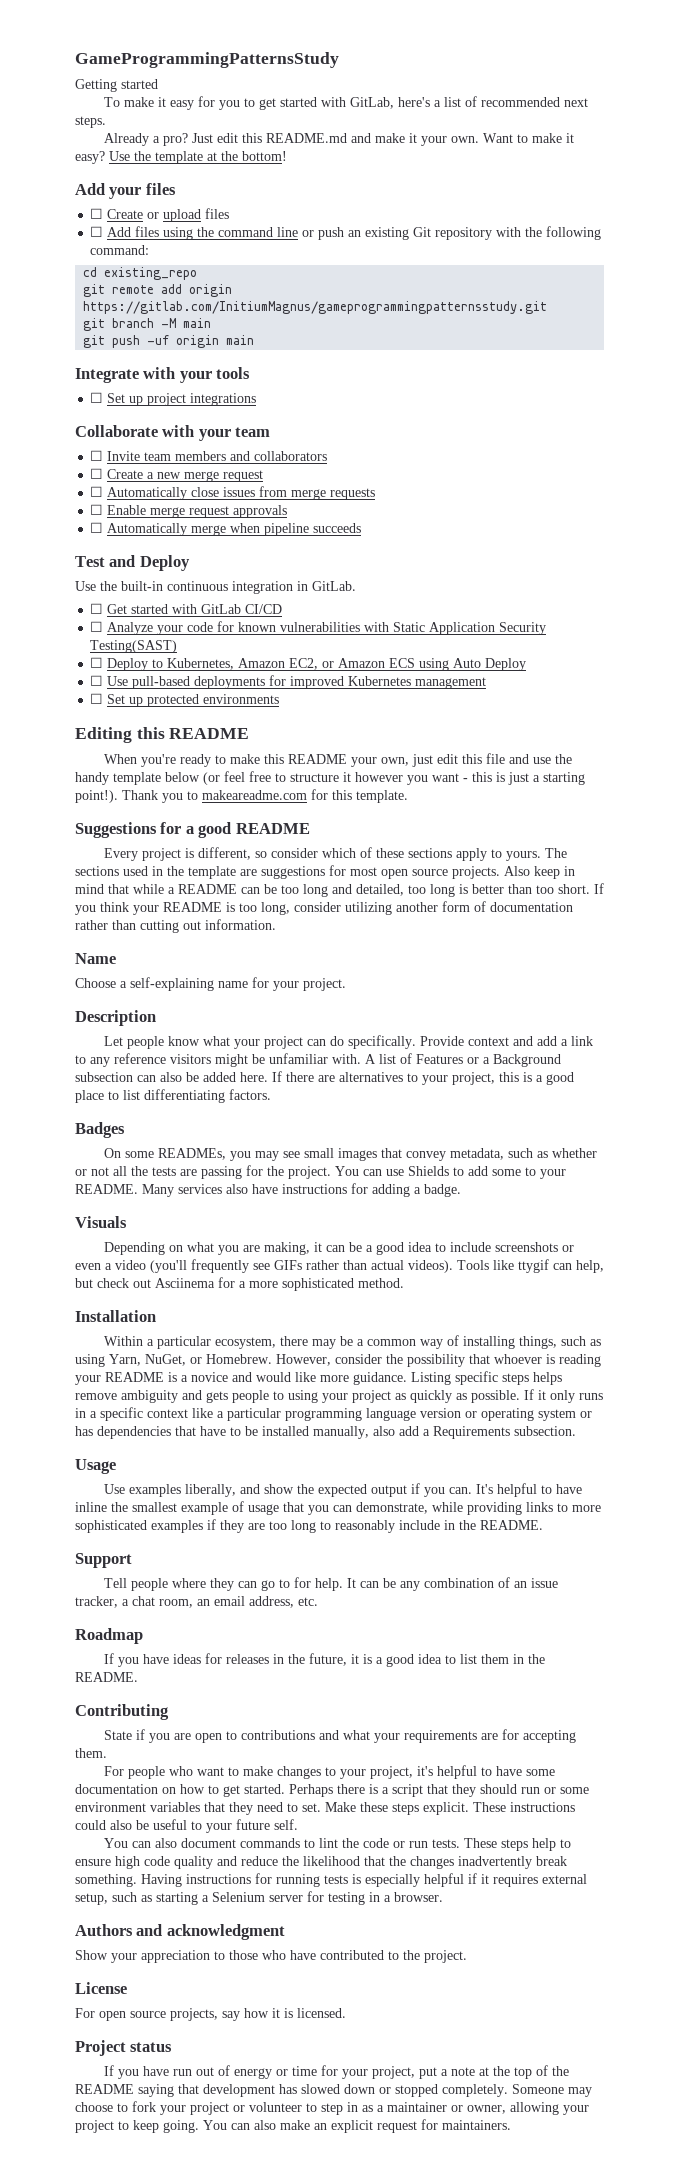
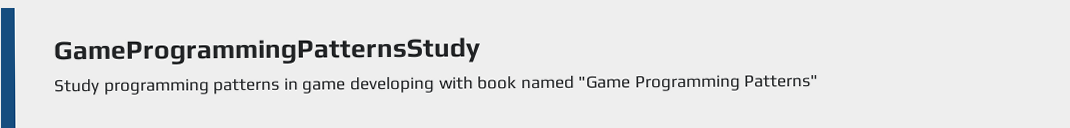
[75,79,158,92] [104,96,589,110] [75,116,106,128] [104,133,575,146] [75,151,287,164] [75,183,176,199] [90,208,230,222] [90,226,602,240] [90,245,150,255] [83,267,198,280] [83,284,233,297] [83,301,548,314] [83,318,212,331] [83,335,255,348] [75,367,251,383] [90,392,257,406] [75,425,271,441] [90,450,328,461] [90,468,264,482] [90,486,376,500] [90,504,288,518] [90,522,362,536] [75,555,190,571] [75,581,356,594] [90,603,283,614] [90,621,547,635] [90,640,178,653] [90,657,527,671] [90,675,487,689] [90,693,280,707] [75,727,250,743] [104,753,573,767] [75,771,585,785] [75,789,408,803] [75,822,310,838] [104,847,568,861] [75,865,575,879] [75,883,604,897] [75,901,573,915] [75,919,276,933] [75,953,116,964] [75,977,346,991] [75,1010,156,1026] [104,1035,594,1049] [75,1053,561,1067] [75,1071,574,1085] [75,1089,271,1103] [75,1122,125,1138] [104,1148,598,1161] [75,1165,566,1179] [75,1183,461,1197] [75,1216,127,1228] [104,1242,575,1255] [75,1259,604,1273] [75,1277,404,1291] [75,1310,156,1322] [104,1335,602,1349] [75,1354,601,1367] [75,1371,562,1385] [75,1389,603,1403] [75,1407,592,1421] [75,1426,576,1439] [75,1459,116,1474] [104,1483,583,1497] [75,1501,601,1515] [75,1519,543,1533] [75,1553,132,1568] [104,1577,559,1591] [75,1596,318,1608] [75,1628,143,1644] [104,1653,546,1667] [75,1672,138,1682] [75,1704,169,1720] [104,1729,577,1743] [75,1748,107,1758] [104,1765,556,1779] [75,1784,589,1797] [75,1802,575,1815] [75,1819,298,1833] [104,1838,572,1851] [75,1856,567,1869] [75,1873,587,1887] [75,1891,443,1905] [75,1924,285,1940] [75,1950,467,1963] [75,1982,127,1994] [75,2008,346,2021] [75,2040,173,2056] [104,2065,570,2079] [75,2084,592,2097] [75,2101,589,2115] [75,2119,511,2133] Getting started // To make it easy for you to get started with GitLab, here's a list of recommended next steps. // Already a pro? Just edit this README.md and make it your own. Want to make it easy? Use the template at the bottom! // Add your files // ☐ Create or upload files // ☐ Add files using the command line or push an existing Git repository with the following command: // cd existing_repo // git remote add origin https://gitlab.com/InitiumMagnus/gameprogrammingpatternsstudy.git // git branch -M main // git push -uf origin main // Integrate with your tools // ☐ Set up project integrations // Collaborate with your team // ☐ Invite team members and collaborators // ☐ Create a new merge request // ☐ Automatically close issues from merge requests // ☐ Enable merge request approvals // ☐ Automatically merge when pipeline succeeds // Test and Deploy // Use the built-in continuous integration in GitLab. // ☐ Get started with GitLab CI/CD // ☐ Analyze your code for known vulnerabilities with Static Application Security Testing(SAST) // ☐ Deploy to Kubernetes, Amazon EC2, or Amazon ECS using Auto Deploy // ☐ Use pull-based deployments for improved Kubernetes management // ☐ Set up protected environments // Editing this README // When you're ready to make this README your own, just edit this file and use the handy template below (or feel free to structure it however you want - this is just a starting point!). Thank you to makeareadme.com for this template. // Suggestions for a good README // Every project is different, so consider which of these sections apply to yours. The sections used in the template are suggestions for most open source projects. Also keep in mind that while a README can be too long and detailed, too long is better than too short. If you think your README is too long, consider utilizing another form of documentation rather than cutting out information. // Name // Choose a self-explaining name for your project. // Description // Let people know what your project can do specifically. Provide context and add a link to any reference visitors might be unfamiliar with. A list of Features or a Background subsection can also be added here. If there are alternatives to your project, this is a good place to list differentiating factors. // Badges // On some READMEs, you may see small images that convey metadata, such as whether or not all the tests are passing for the project. You can use Shields to add some to your README. Many services also have instructions for adding a badge. // Visuals // Depending on what you are making, it can be a good idea to include screenshots or even a video (you'll frequently see GIFs rather than actual videos). Tools like ttygif can help, but check out Asciinema for a more sophisticated method. // Installation // Within a particular ecosystem, there may be a common way of installing things, such as using Yarn, NuGet, or Homebrew. However, consider the possibility that whoever is reading your README is a novice and would like more guidance. Listing specific steps helps remove ambiguity and gets people to using your project as quickly as possible. If it only runs in a specific context like a particular programming language version or operating system or has dependencies that have to be installed manually, also add a Requirements subsection. // Usage // Use examples liberally, and show the expected output if you can. It's helpful to have inline the smallest example of usage that you can demonstrate, while providing links to more sophisticated examples if they are too long to reasonably include in the README. // Support // Tell people where they can go to for help. It can be any combination of an issue tracker, a chat room, an email address, etc. // Roadmap // If you have ideas for releases in the future, it is a good idea to list them in the README. // Contributing // State if you are open to contributions and what your requirements are for accepting them. // For people who want to make changes to your project, it's helpful to have some documentation on how to get started. Perhaps there is a script that they should run or some environment variables that they need to set. Make these steps explicit. These instructions could also be useful to your future self. // You can also document commands to lint the code or run tests. These steps help to ensure high code quality and reduce the likelihood that the changes inadvertently break something. Having instructions for running tests is especially helpful if it requires external setup, such as starting a Selenium server for testing in a browser. // Authors and acknowledgment // Show your appreciation to those who have contributed to the project. // License // For open source projects, say how it is licensed. // Project status // If you have run out of energy or time for your project, put a note at the top of the README saying that development has slowed down or stopped completely. Someone may choose to fork your project or volunteer to step in as a maintainer or owner, allowing your project to keep going. You can also make an explicit request for maintainers. -> [54,74,820,96] Study programming patterns in game developing with book named "Game Programming Patterns"

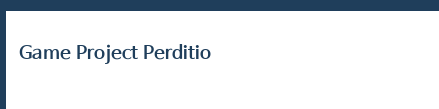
[53,37,480,66] [54,74,820,96] GameProgrammingPatternsStudy // Study programming patterns in game developing with book named "Game Programming Patterns" -> [19,44,211,65] Game Project Perditio

